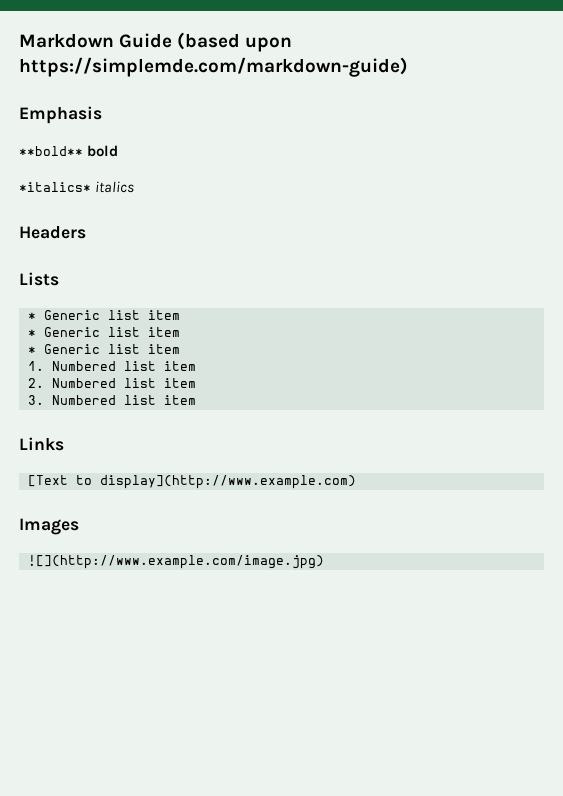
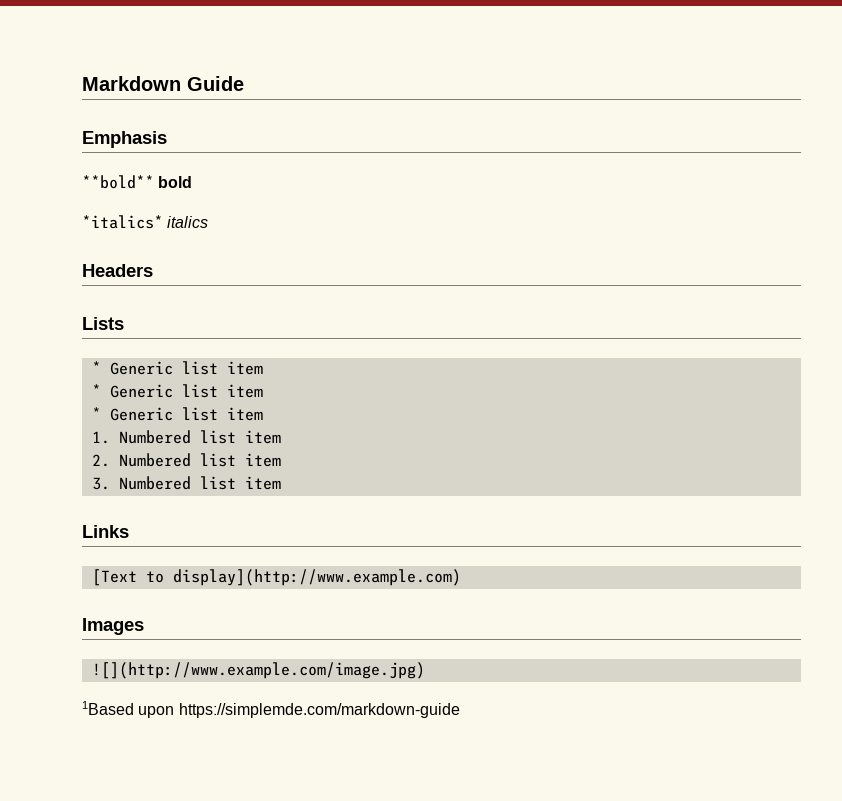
[177,32,293,52] [19,57,408,77] (based upon https://simplemde.com/markdown-guide) -> (244, 83) none
(324, 562) none -> [82,701,460,718] // 1Based upon https://simplemde.com/markdown-guide

